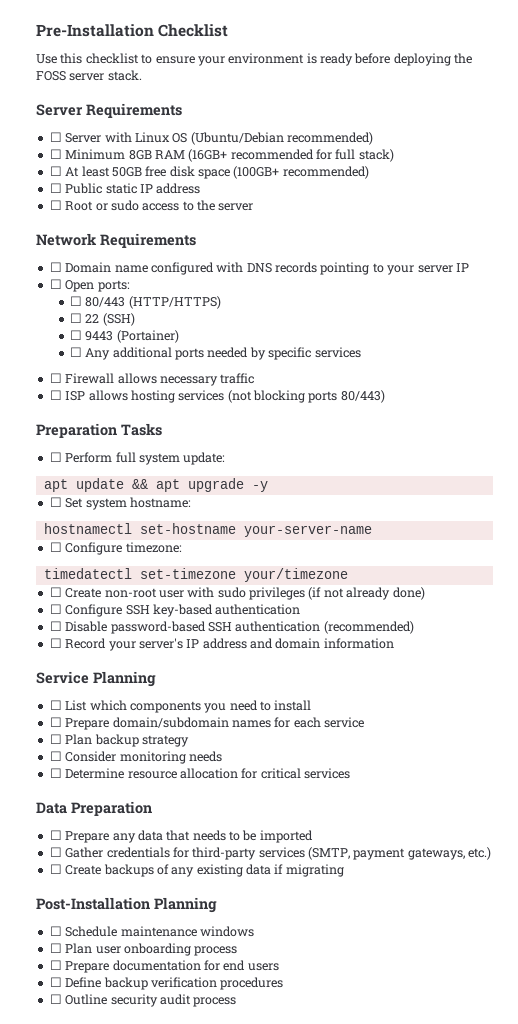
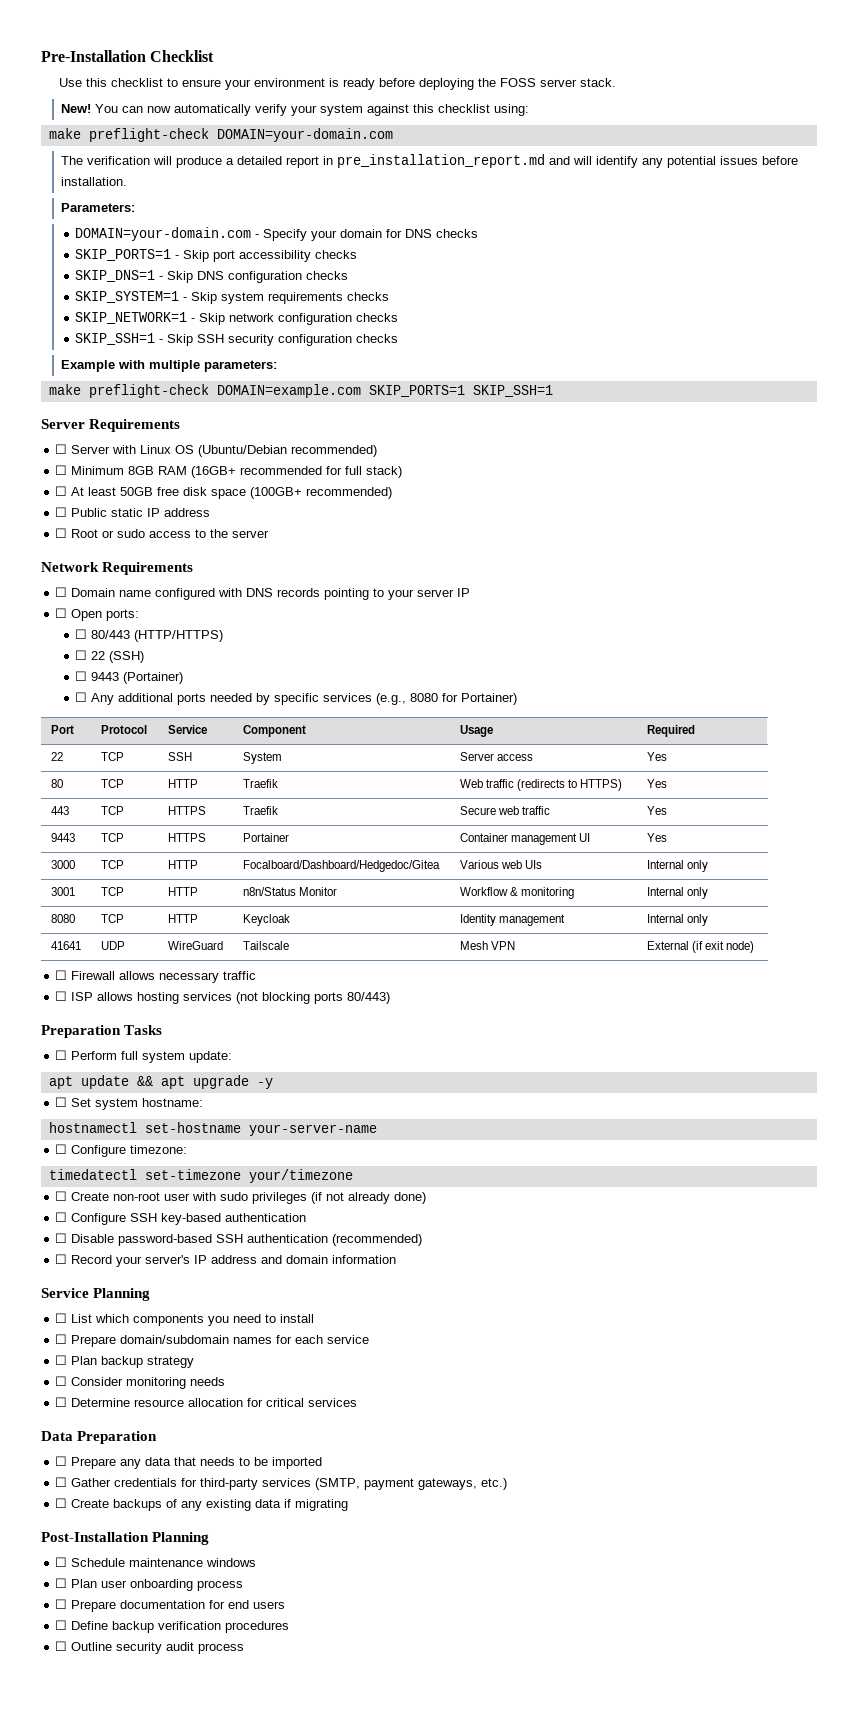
(142, 75) none -> [61,104,530,116] [48,128,393,142] [61,154,799,168] [61,177,128,186] [61,203,136,212] [75,227,479,241] [75,249,358,262] [75,270,349,283] [75,291,390,304] [75,312,399,325] [75,333,399,346] [61,360,278,372] [48,384,553,398] // New! You can now automatically verify your system against this checklist using: // make preflight-check DOMAIN=your-domain.com // The verification will produce a detailed report in pre_installation_report.md and will identify any potential issues before installation. // Parameters: // DOMAIN=your-domain.com - Specify your domain for DNS checks // SKIP_PORTS=1 - Skip port accessibility checks // SKIP_DNS=1 - Skip DNS configuration checks // SKIP_SYSTEM=1 - Skip system requirements checks // SKIP_NETWORK=1 - Skip network configuration checks // SKIP_SSH=1 - Skip SSH security configuration checks // Example with multiple parameters: // make preflight-check DOMAIN=example.com SKIP_PORTS=1 SKIP_SSH=1
(361, 352) none -> [376,693,518,705] [50,725,74,734] [100,725,147,734] [167,725,207,734] [242,725,306,737] [459,725,493,737] [646,725,695,737] [50,752,63,761] [100,752,124,761] [167,752,192,761] [242,752,282,764] [459,752,533,761] [646,752,667,761] [50,779,63,788] [100,779,124,788] [167,779,198,788] [242,779,278,788] [459,779,623,791] [646,779,667,788] [50,806,69,815] [100,806,124,815] [167,806,206,815] [242,806,278,815] [459,806,551,815] [646,806,667,815] [50,833,75,842] [100,833,124,842] [167,833,206,842] [242,833,289,842] [459,833,591,845] [646,833,667,842] [50,860,75,869] [100,860,124,869] [167,860,198,869] [242,860,440,872] [459,860,543,869] [646,860,708,872] [50,887,75,896] [100,887,124,896] [167,887,198,896] [242,887,337,896] [459,887,575,899] [646,887,708,899] [50,914,75,923] [100,914,124,923] [167,914,198,923] [242,914,290,926] [459,914,565,926] [646,914,708,926] [50,941,81,950] [100,941,125,950] [167,941,223,950] [242,941,289,950] [459,941,515,950] [646,941,755,953] (e.g., 8080 for Portainer) // Port | Protocol | Service | Component | Usage | Required // 22 | TCP | SSH | System | Server access | Yes // 80 | TCP | HTTP | Traefik | Web traffic (redirects to HTTPS) | Yes // 443 | TCP | HTTPS | Traefik | Secure web traffic | Yes // 9443 | TCP | HTTPS | Portainer | Container management UI | Yes // 3000 | TCP | HTTP | Focalboard/Dashboard/Hedgedoc/Gitea | Various web UIs | Internal only // 3001 | TCP | HTTP | n8n/Status Monitor | Workflow & monitoring | Internal only // 8080 | TCP | HTTP | Keycloak | Identity management | Internal only // 41641 | UDP | WireGuard | Tailscale | Mesh VPN | External (if exit node)

